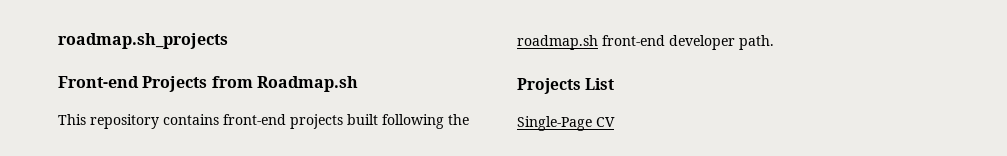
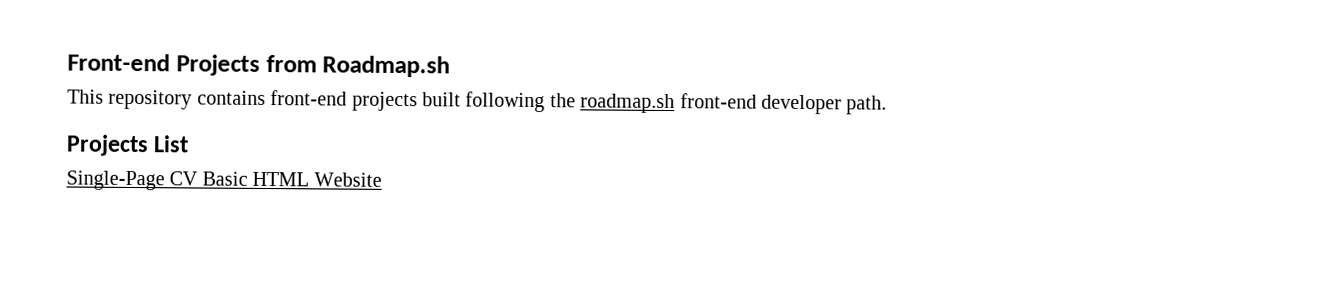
[58,33,228,49] roadmap.sh_projects // -> (67, 62) none
(615, 122) none -> [201,171,382,187] Basic HTML Website

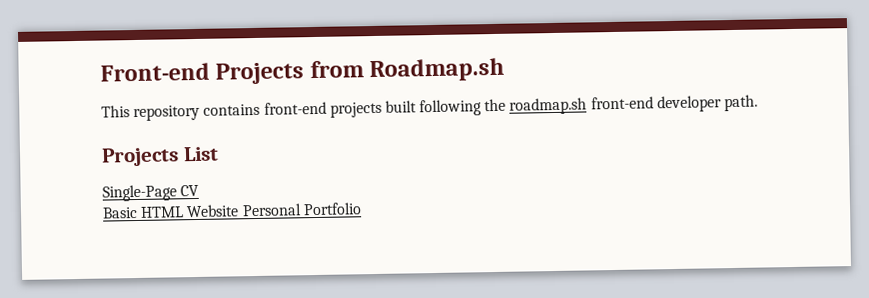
(199, 178) none -> (200, 190) //
(382, 179) none -> [241,202,362,217] Personal Portfolio

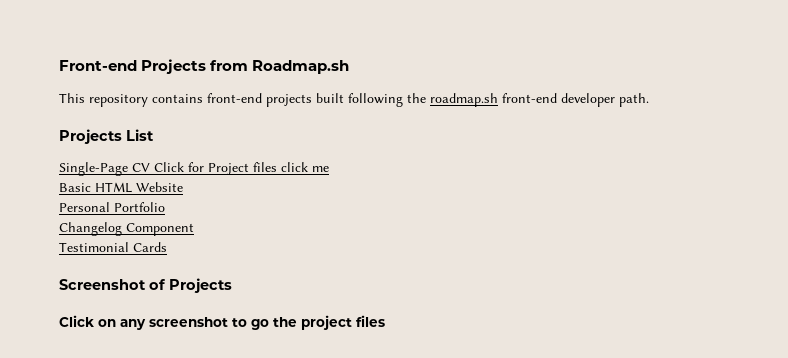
(200, 190) none -> [154,162,329,175] Click for Project files click me
(240, 211) none -> (183, 187) //
(362, 209) none -> [59,222,194,236] [59,242,167,252] [59,278,232,293] [59,315,385,330] // Changelog Component // Testimonial Cards // Screenshot of Projects // Click on any screenshot to go the project files

